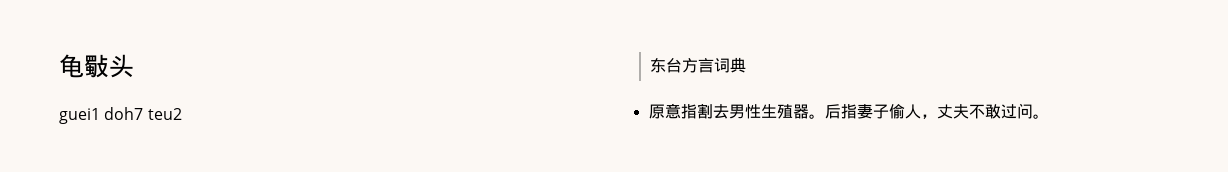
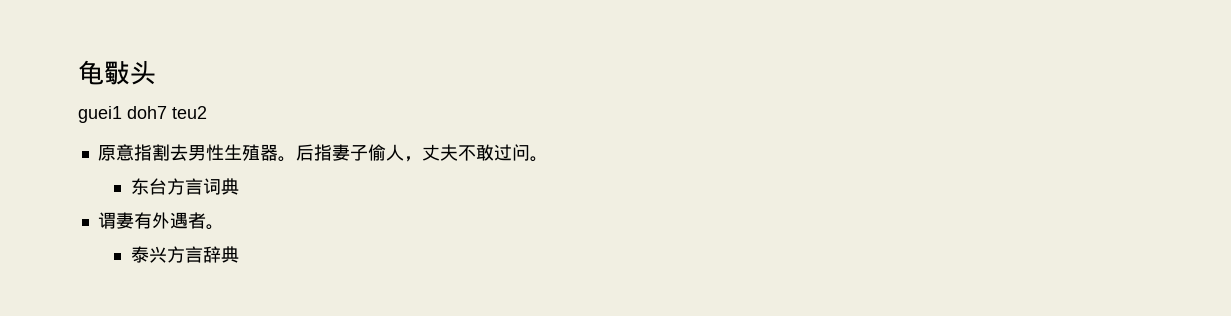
[650,57,747,73] // 东台方言词典 -> (207, 112) none
(1049, 116) none -> [130,178,239,195] [97,212,224,230] [130,246,239,263] // 东台方言词典 // 谓妻有外遇者。 // 泰兴方言辞典

